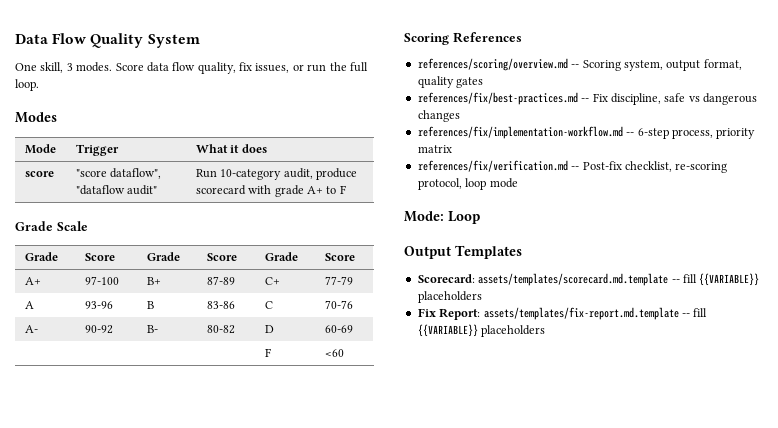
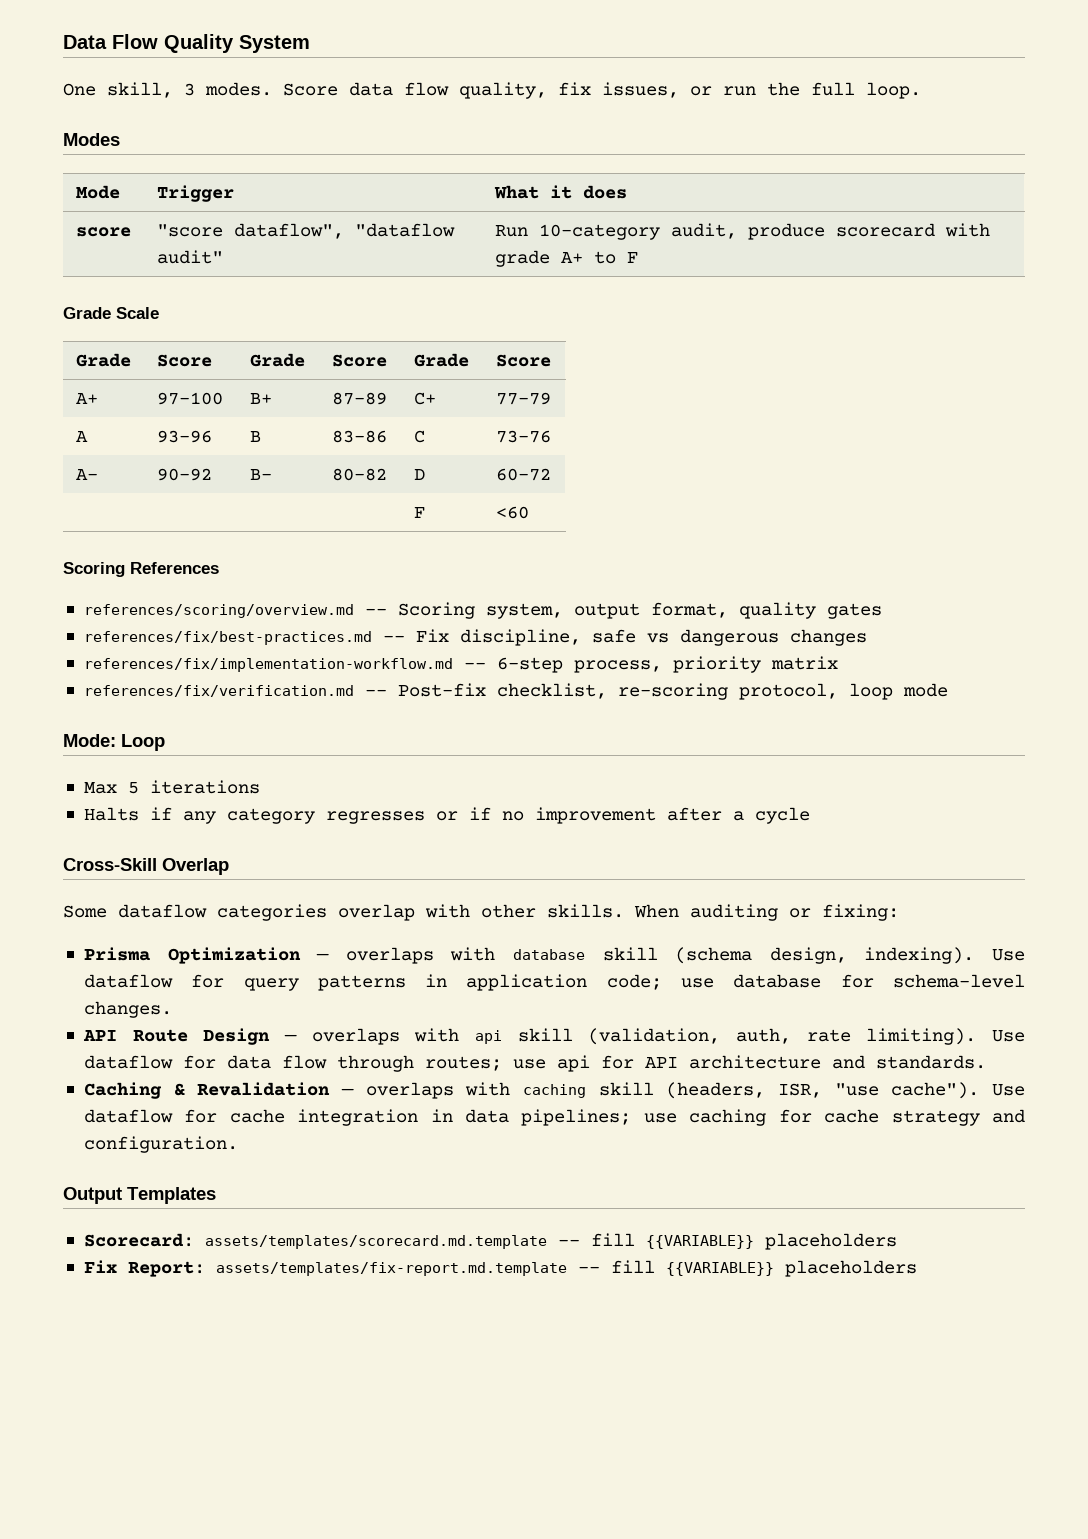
[324,300,353,309] 70-76 -> [495,430,551,443] 73-76
[324,325,353,333] 60-69 -> [495,468,551,481] 60-72
(480, 217) none -> [83,780,260,794] [83,807,810,824] [63,858,229,875] [63,904,899,921] [83,947,1025,964] [83,974,1025,991] [83,1001,172,1018] [82,1028,1025,1045] [83,1055,986,1072] [83,1082,1025,1099] [83,1109,1025,1126] [83,1136,238,1153] // Max 5 iterations // Halts if any category regresses or if no improvement after a cycle // Cross-Skill Overlap // Some dataflow categories overlap with other skills. When auditing or fixing: // Prisma Optimization — overlaps with database skill (schema design, indexing). Use dataflow for query patterns in application code; use database for schema-level changes. // API Route Design — overlaps with api skill (validation, auth, rate limiting). Use dataflow for data flow through routes; use api for API architecture and standards. // Caching & Revalidation — overlaps with caching skill (headers, ISR, "use cache"). Use dataflow for cache integration in data pipelines; use caching for cache strategy and configuration.

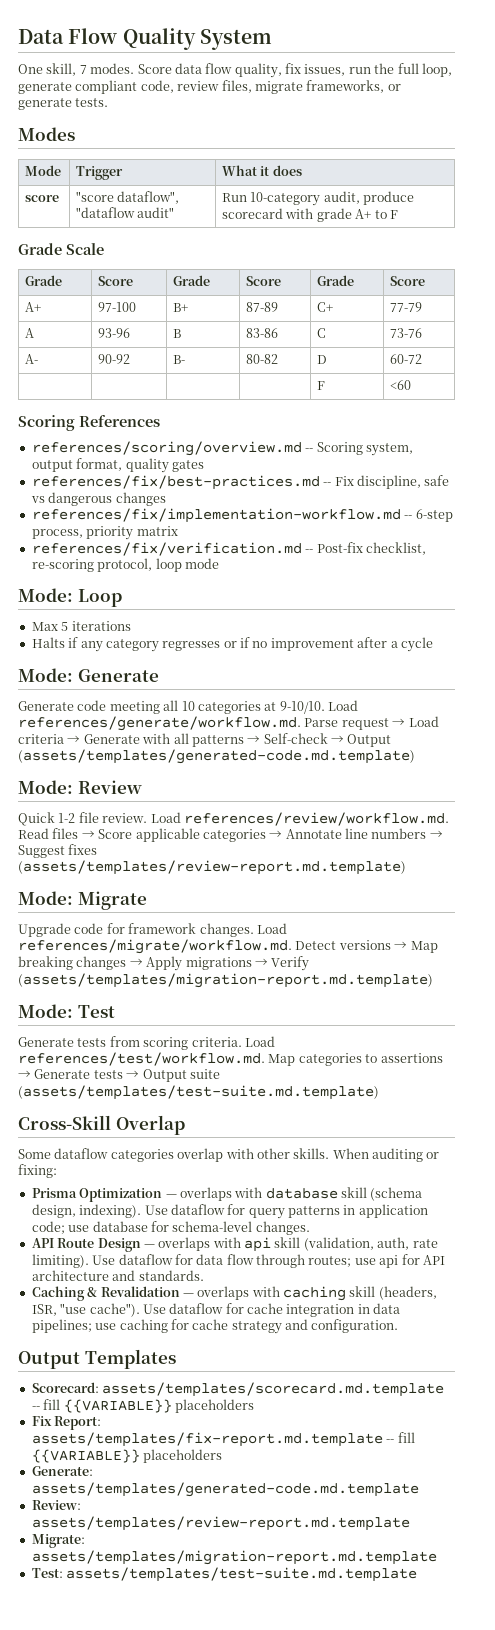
[184,83,195,96] 3 -> [79,65,87,74] 7
[690,86,712,96] or -> (346, 70) none
[866,82,921,99] loop. -> [421,63,452,77] [18,80,401,94] [18,98,109,110] loop, generate compliant code, review files, migrate frameworks, or generate tests.
(810, 815) none -> [18,668,159,682] [18,700,358,714] [18,716,439,731] [18,733,392,747] [18,749,415,764] [18,780,142,794] [18,812,449,826] [18,828,443,842] [18,844,98,858] [18,860,406,875] [18,891,147,910] [18,923,287,937] [18,939,438,954] [18,956,310,971] [18,973,433,988] [18,1004,115,1018] [18,1036,275,1050] [18,1052,443,1066] [18,1069,220,1082] [18,1085,379,1100] // Mode: Generate // Generate code meeting all 10 categories at 9-10/10. Load references/generate/workflow.md. Parse request → Load criteria → Generate with all patterns → Self-check → Output (assets/templates/generated-code.md.template) // Mode: Review // Quick 1-2 file review. Load references/review/workflow.md. Read files → Score applicable categories → Annotate line numbers → Suggest fixes (assets/templates/review-report.md.template) // Mode: Migrate // Upgrade code for framework changes. Load references/migrate/workflow.md. Detect versions → Map breaking changes → Apply migrations → Verify (assets/templates/migration-report.md.template) // Mode: Test // Generate tests from scoring criteria. Load references/test/workflow.md. Map categories to assertions → Generate tests → Output suite (assets/templates/test-suite.md.template)
(917, 1268) none -> [31,1466,93,1476] [31,1482,419,1497] [31,1500,81,1510] [31,1516,410,1531] [31,1534,85,1548] [31,1550,437,1565] [31,1567,418,1582] // Generate: assets/templates/generated-code.md.template // Review: assets/templates/review-report.md.template // Migrate: assets/templates/migration-report.md.template // Test: assets/templates/test-suite.md.template

